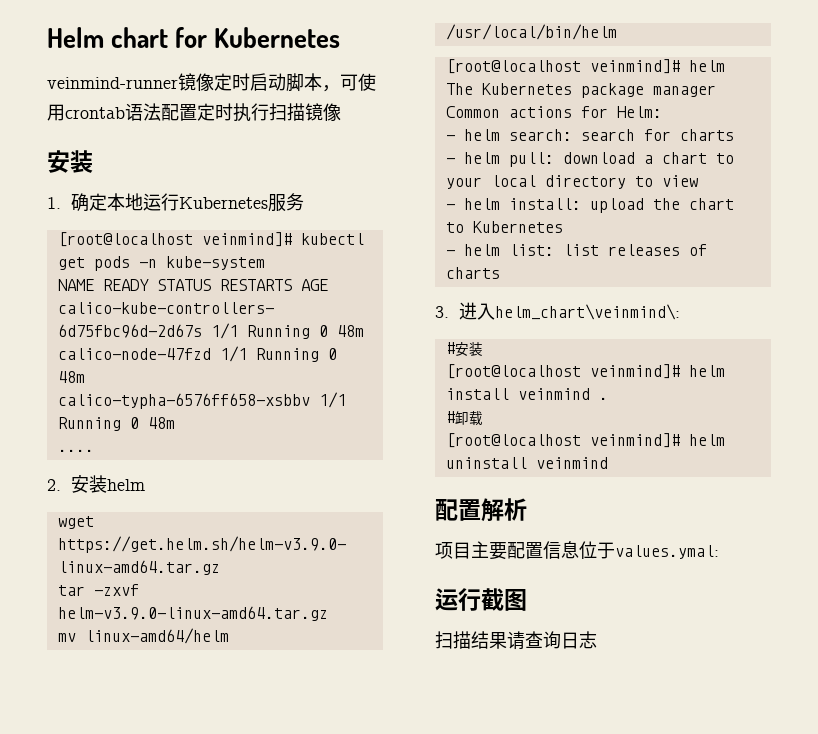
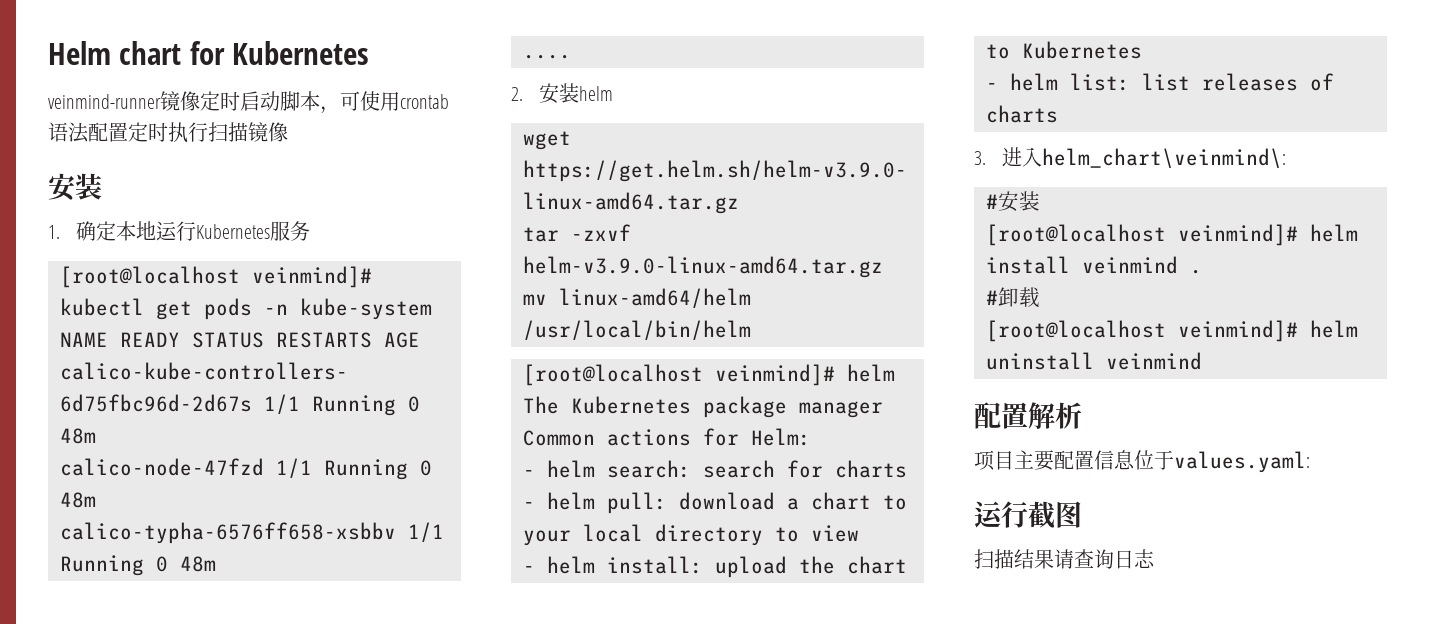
[615,545,719,559] values.ymal: -> [1174,451,1310,473] values.yaml:

